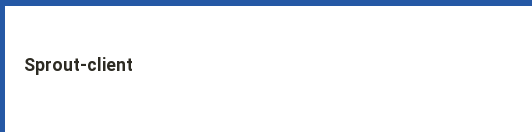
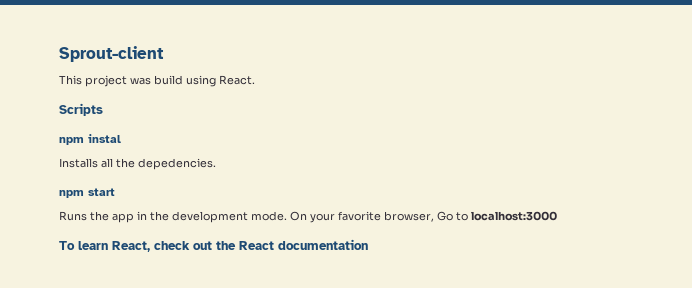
(133, 66) none -> [59,75,255,87] [59,103,103,116] [59,134,121,145] [59,158,216,170] [59,188,115,198] [59,211,557,223] [59,239,368,252] // This project was build using React. // Scripts // npm instal // Installs all the depedencies. // npm start // Runs the app in the development mode. On your favorite browser, Go to localhost:3000 // To learn React, check out the React documentation

